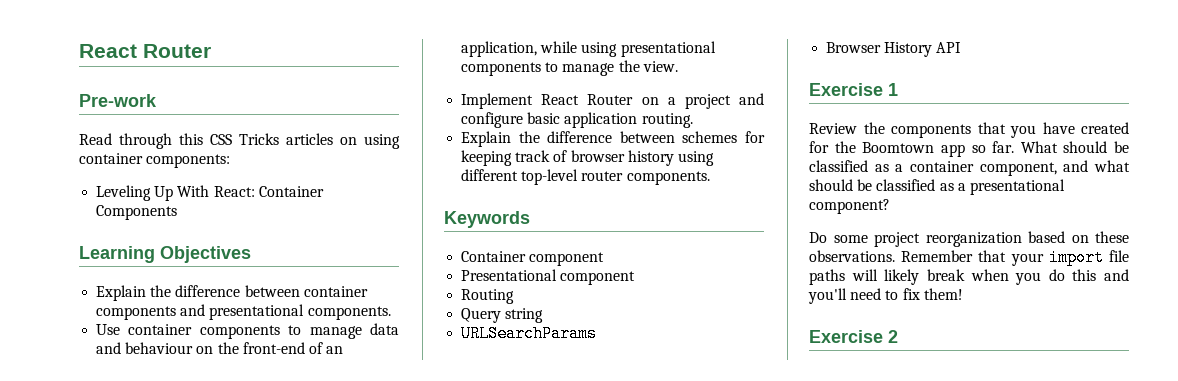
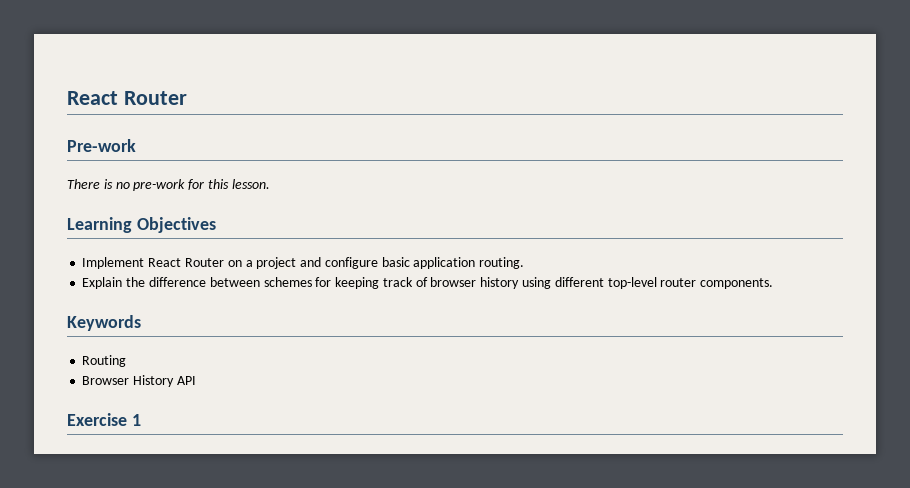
[79,133,400,149] [79,153,231,168] [96,185,324,201] [96,205,178,220] [79,246,251,263] [96,285,368,301] [96,304,391,320] [96,323,399,339] [96,342,344,354] [461,41,716,57] [461,60,678,76] Read through this CSS Tricks articles on using container components: // Leveling Up With React: Container Components // Learning Objectives // Explain the difference between container components and presentational components. // Use container components to manage data and behaviour on the front-end of an application, while using presentational components to manage the view. -> [67,179,270,191] [67,217,216,233] There is no pre-work for this lesson. // Learning Objectives
[461,251,605,266] [461,269,636,285] [461,289,515,304] [461,308,544,323] [461,325,598,342] Container component // Presentational component // Routing // Query string // URLSearchParams -> [82,355,127,367] Routing
[809,122,1129,138] [809,141,1129,157] [809,160,1130,176] [809,179,1065,195] [809,199,890,214] [809,231,1129,247] [809,249,1129,266] [809,269,1129,285] [808,288,963,304] [809,330,898,343] // Review the components that you have created for the Boomtown app so far. What should be classified as a container component, and what should be classified as a presentational component? // Do some project reorganization based on these observations. Remember that your import file paths will likely break when you do this and you'll need to fix them! // Exercise 2 -> (141, 420) none

